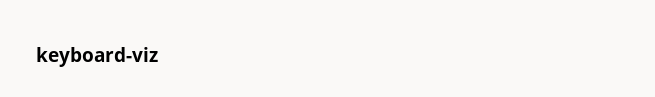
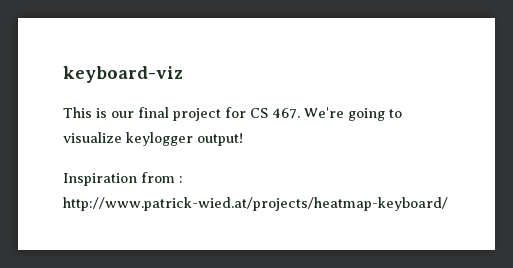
(158, 57) none -> [63,107,402,121] [63,132,243,146] [63,172,183,186] [63,197,448,211] // This is our final project for CS 467. We're going to visualize keylogger output! // Inspiration from : http://www.patrick-wied.at/projects/heatmap-keyboard/

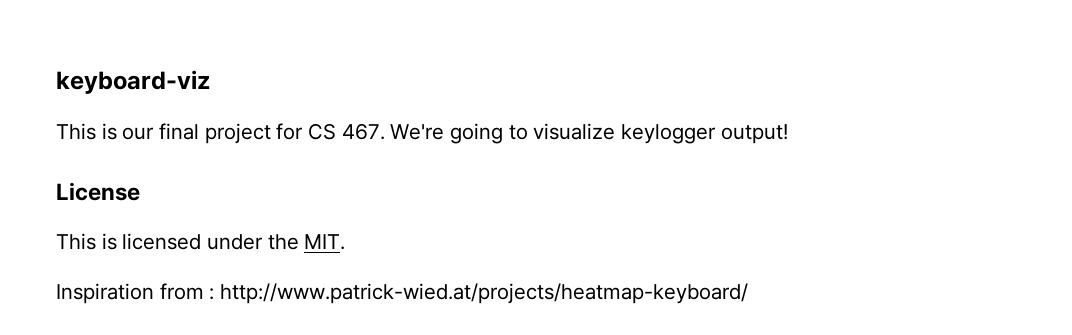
(243, 139) none -> [56,182,140,201] [56,233,346,250] // License // This is licensed under the MIT.

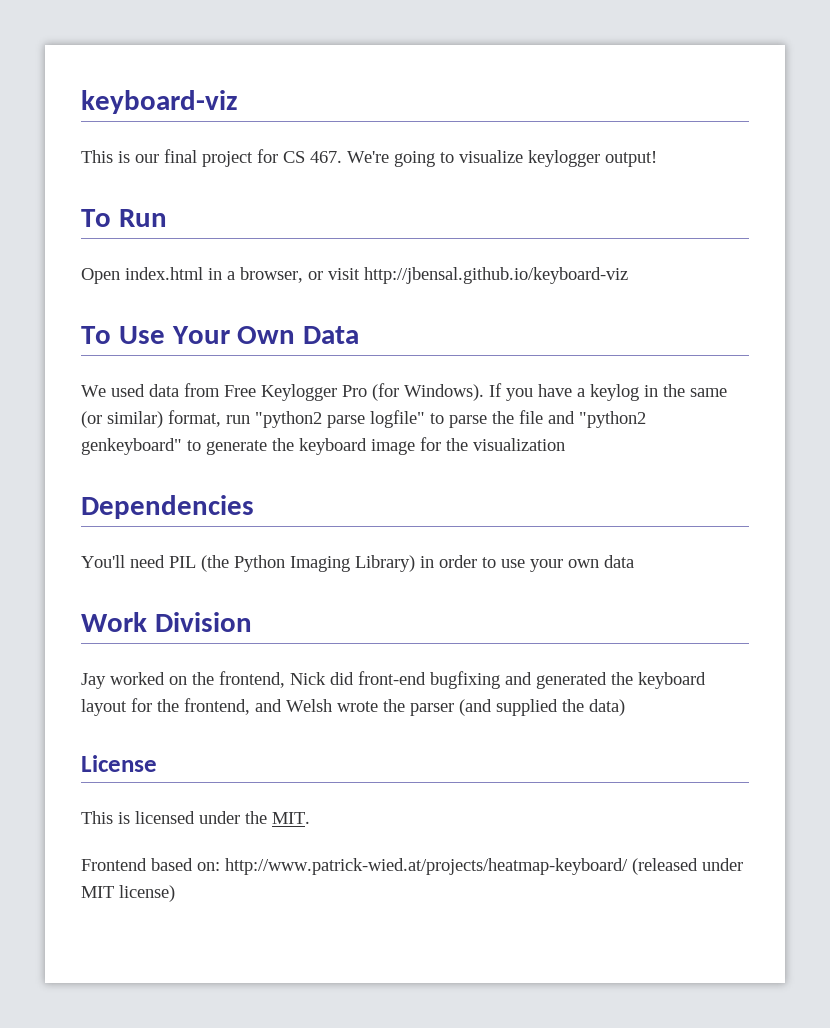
(788, 134) none -> [81,209,167,227] [81,267,628,284] [81,326,360,344] [81,383,727,401] [81,410,646,428] [81,437,565,455] [81,495,254,519] [81,555,634,572] [81,612,252,632] [81,671,706,689] [81,698,625,716] // To Run // Open index.html in a browser, or visit http://jbensal.github.io/keyboard-viz // To Use Your Own Data // We used data from Free Keylogger Pro (for Windows). If you have a keylog in the same (or similar) format, run "python2 parse logfile" to parse the file and "python2 genkeyboard" to generate the keyboard image for the visualization // Dependencies // You'll need PIL (the Python Imaging Library) in order to use your own data // Work Division // Jay worked on the frontend, Nick did front-end bugfixing and generated the keyboard layout for the frontend, and Welsh wrote the parser (and supplied the data)
[56,283,749,304] Inspiration from : http://www.patrick-wied.at/projects/heatmap-keyboard/ -> [81,858,743,875] [81,885,175,902] Frontend based on: http://www.patrick-wied.at/projects/heatmap-keyboard/ (released under MIT license)

